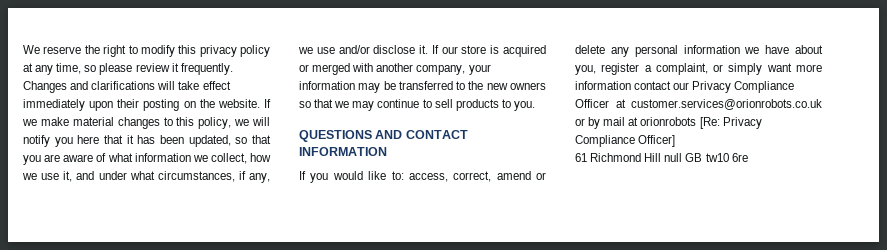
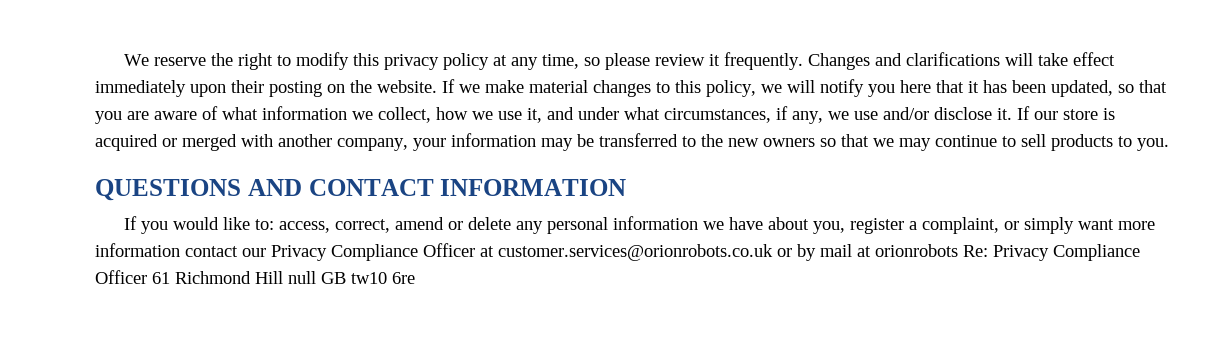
[699,117,762,129] [575,135,676,147] [Re: Privacy Compliance Officer] // -> [963,244,1140,261] [95,270,147,284] Re: Privacy Compliance Officer

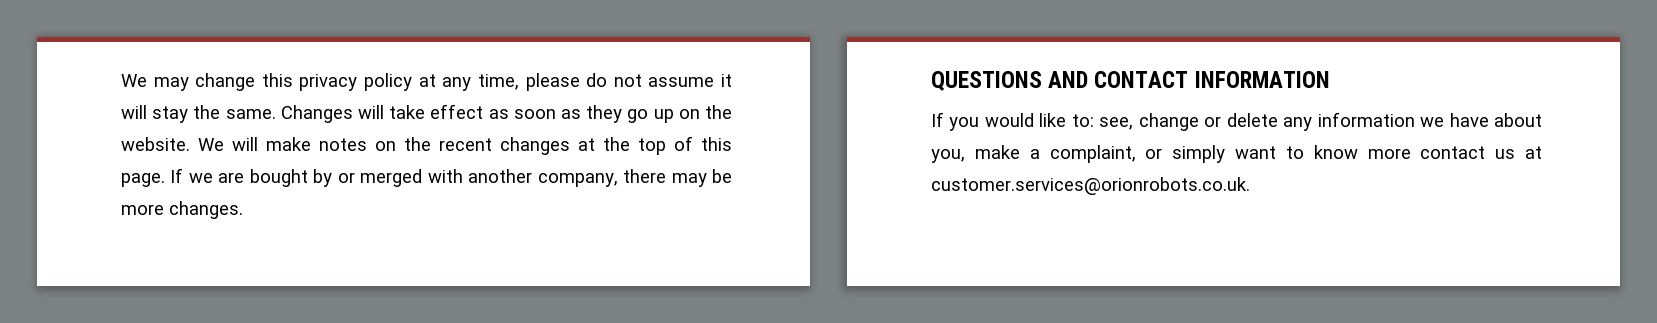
[124,52,350,70] We reserve the right to modify -> [121,73,256,91] We may change
[584,52,1116,70] [95,79,1167,97] [95,106,1115,124] [95,134,158,151] so please review it frequently. Changes and clarifications will take effect immediately upon their posting on the website. If we make material changes to this policy, we will notify you here that it has been updated, so that you are aware of what information we collect, how we use it, and under what circumstances, if any, we use and/or disclose it. If our store is acquired -> [525,73,733,91] [121,104,732,123] [121,136,732,155] [121,168,333,187] please do not assume it will stay the same. Changes will take effect as soon as they go up on the website. We will make notes on the recent changes at the top of this page. If we are bought by
[413,133,1169,151] your information may be transferred to the new owners so that we may continue to sell products to you. -> [623,169,732,187] [121,201,243,219] there may be more changes.
[279,217,445,233] access, correct, amend -> [1099,113,1199,131] see, change
[547,217,609,234] personal -> (1313, 124) none
[850,218,905,234] register -> [974,145,1020,159] make
[1118,221,1156,230] [95,243,1140,261] [95,270,415,284] more information contact our Privacy Compliance Officer at customer.services@orionrobots.co.uk or by mail at orionrobots Re: Privacy Compliance Officer 61 Richmond Hill null GB tw10 6re -> [1285,145,1542,159] [931,177,1250,195] to know more contact us at customer.services@orionrobots.co.uk.

